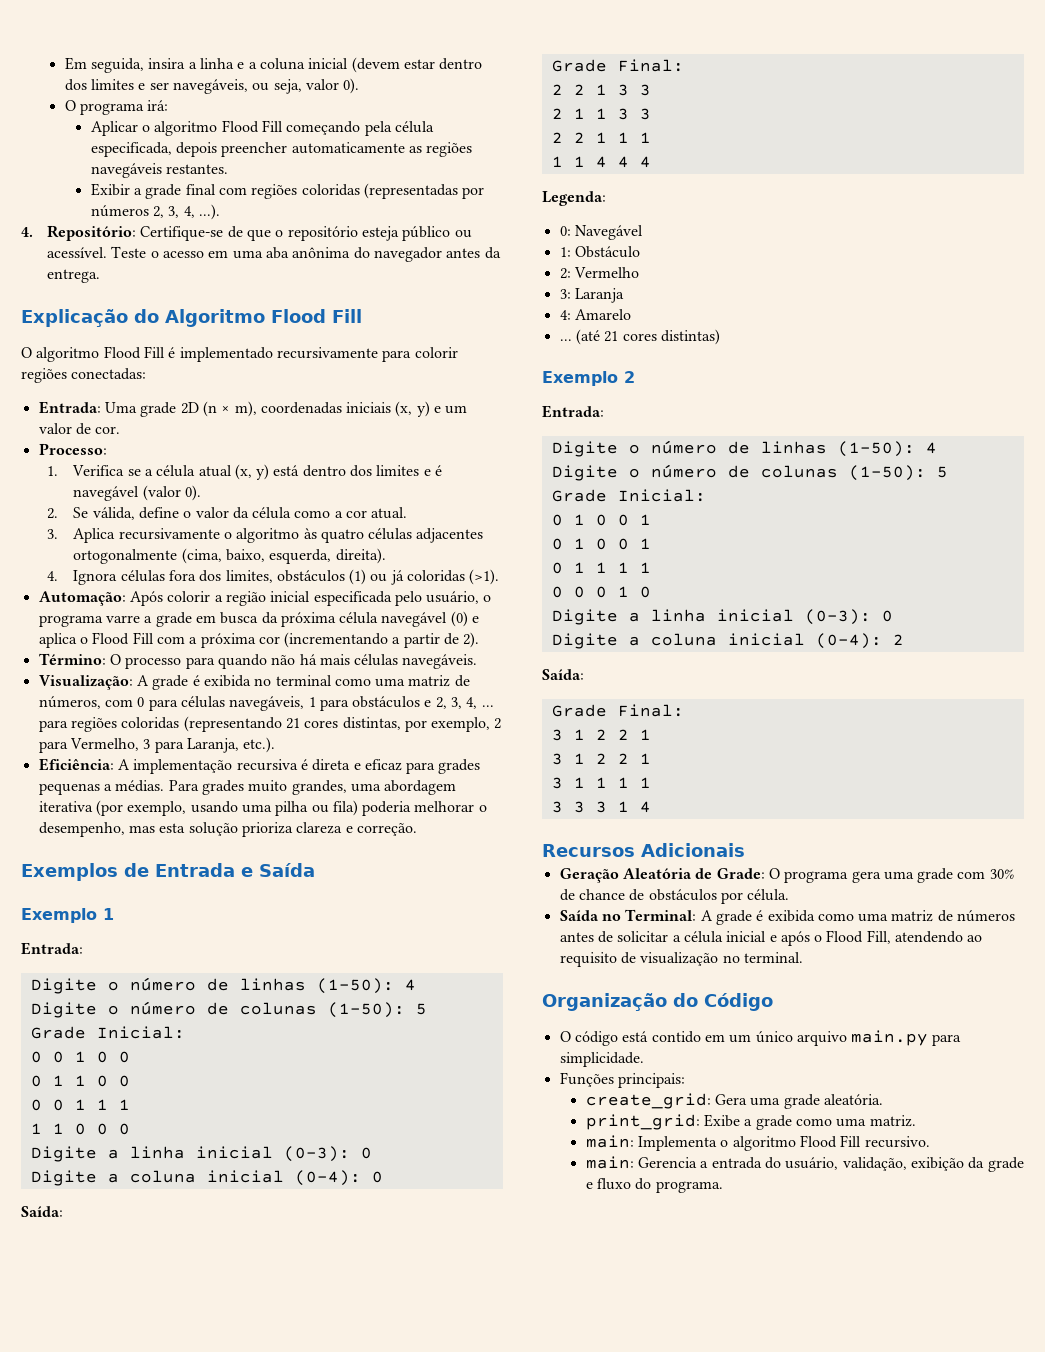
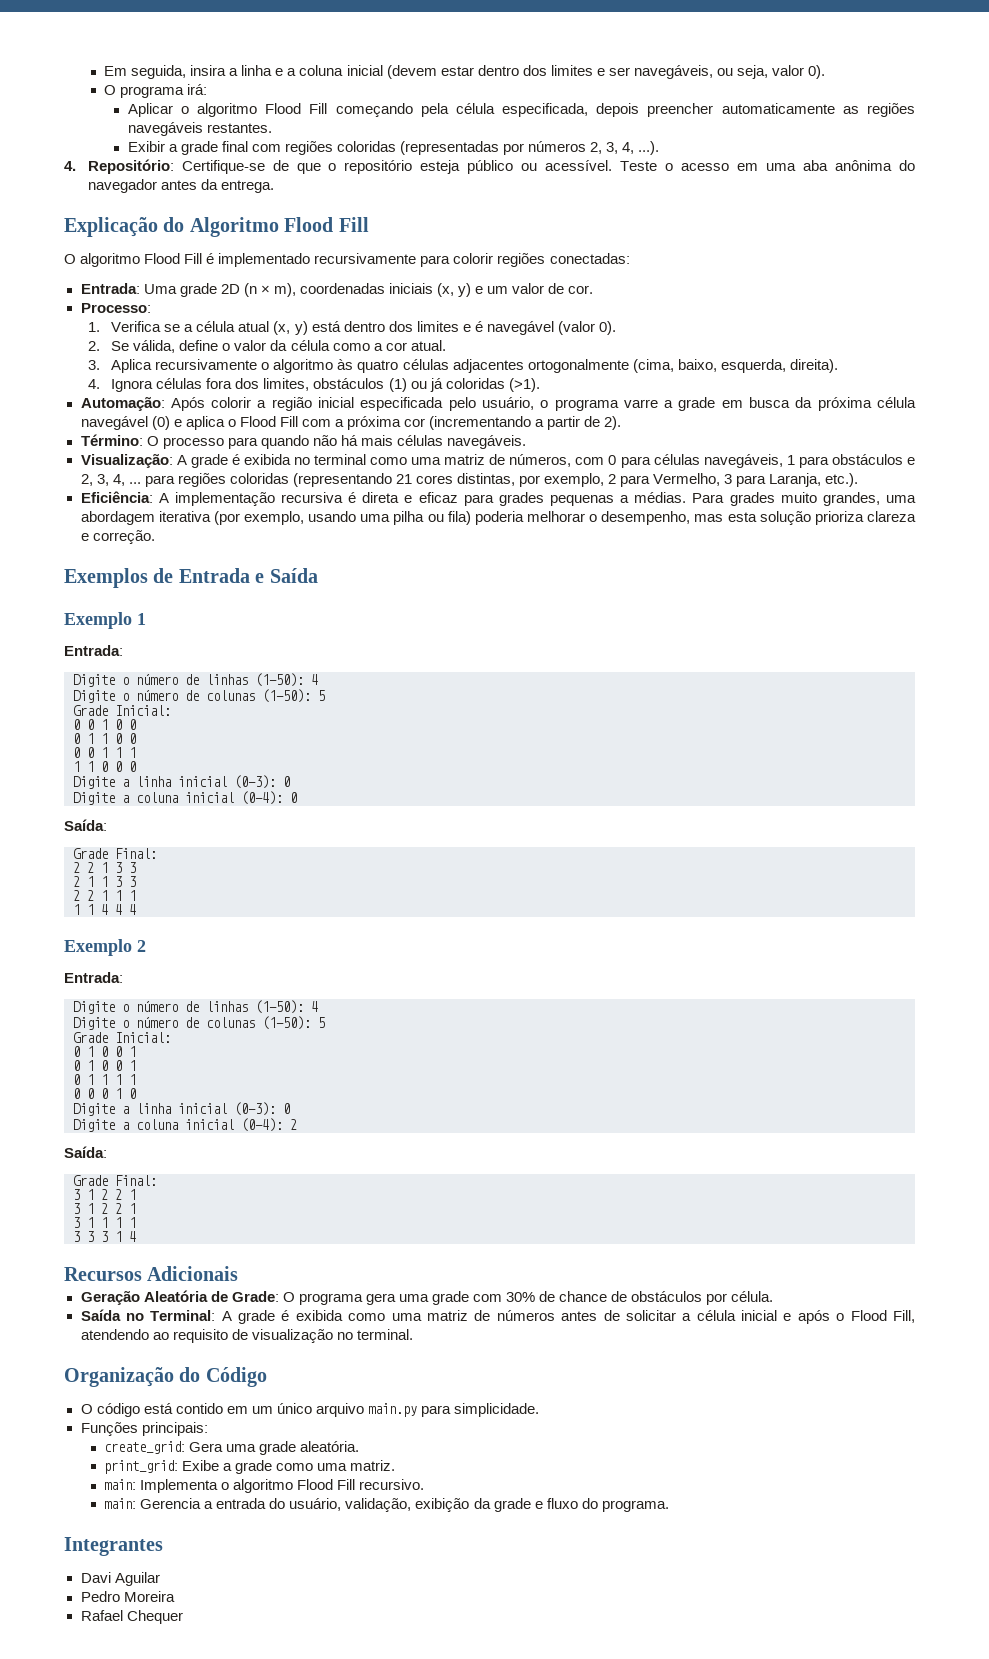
[542,191,606,206] [559,225,643,240] [559,246,640,258] [559,267,639,279] [559,288,624,303] [559,309,631,320] [559,329,720,345] // Legenda: // 0: Navegável // 1: Obstáculo // 2: Vermelho // 3: Laranja // 4: Amarelo // ... (até 21 cores distintas) -> (136, 909) none
(723, 1187) none -> [64,1537,163,1556] [80,1572,160,1586] [80,1591,175,1602] [80,1610,183,1624] // Integrantes // Davi Aguilar // Pedro Moreira // Rafael Chequer

